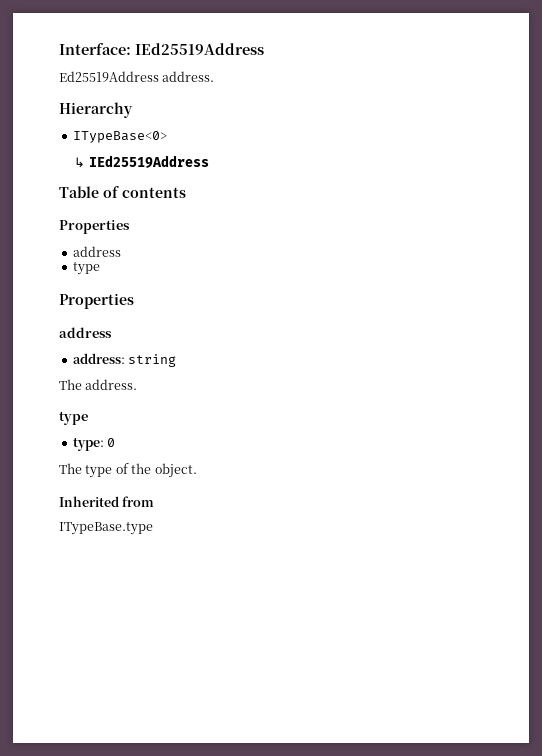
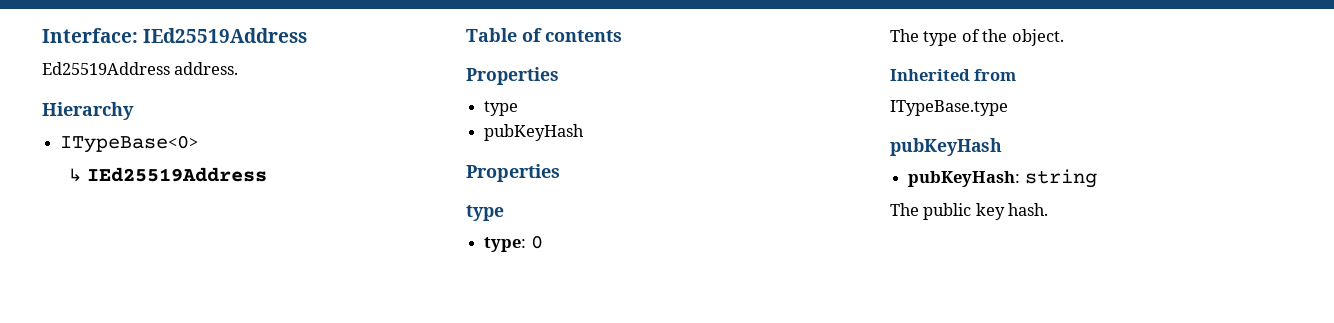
[72,246,121,257] [72,262,100,275] [59,293,134,309] [59,327,112,338] [72,353,177,367] [59,379,138,390] // address // type // Properties // address // address: string // The address. -> [484,101,519,116] [484,124,585,141] [466,164,560,182] // type // pubKeyHash // Properties
(153, 528) none -> [890,138,1002,156] [908,169,1097,188] [890,203,1049,220] // pubKeyHash // pubKeyHash: string // The public key hash.

